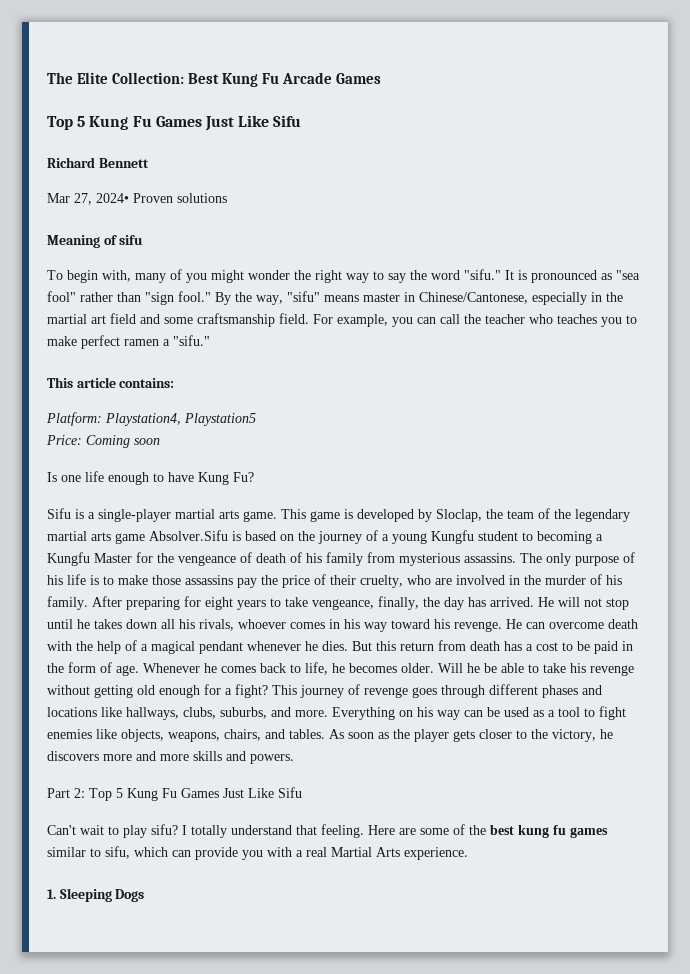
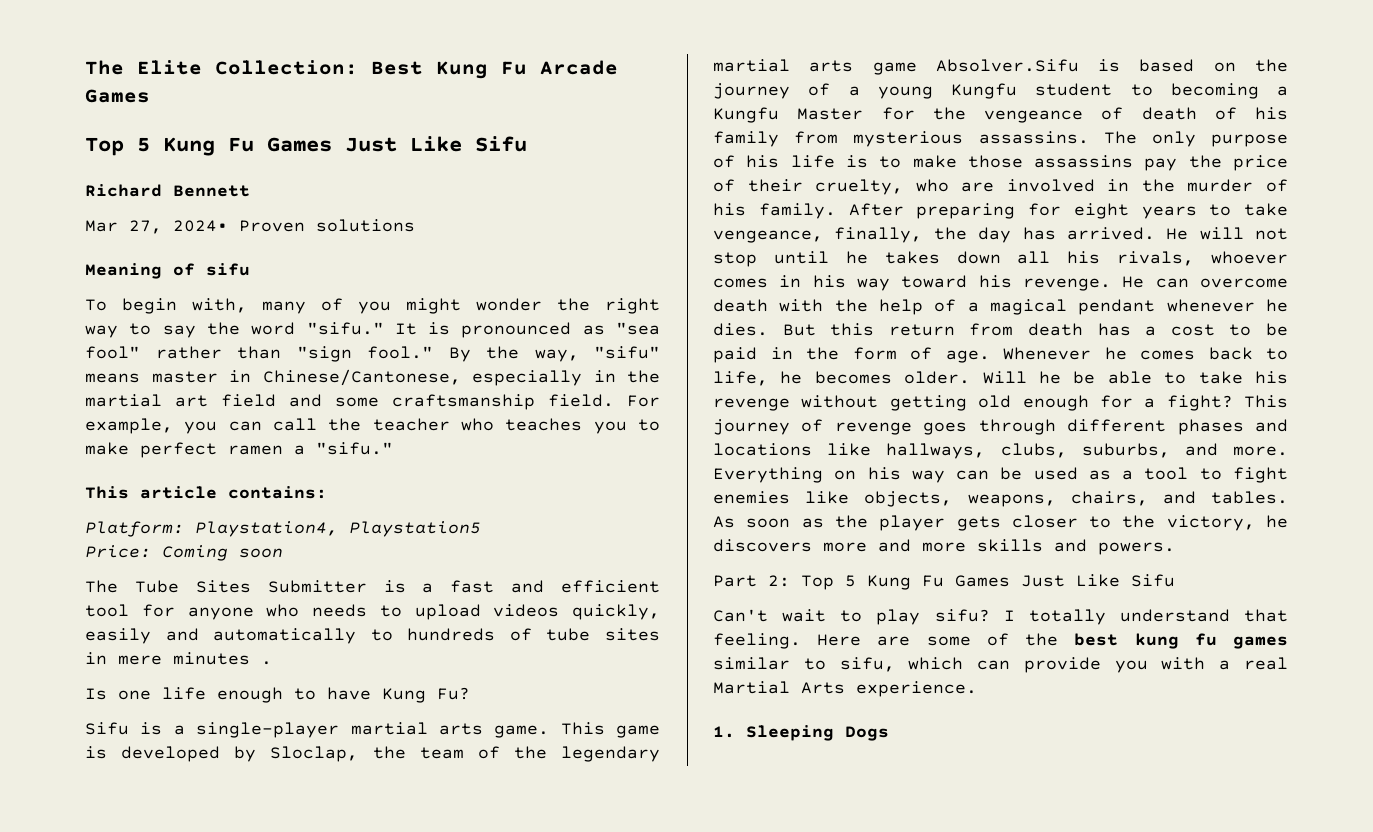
(160, 441) none -> [85,580,660,593] [85,604,660,620] [85,628,660,644] [85,652,272,665] // The Tube Sites Submitter is a fast and efficient tool for anyone who needs to upload videos quickly, easily and automatically to hundreds of tube sites in mere minutes .

